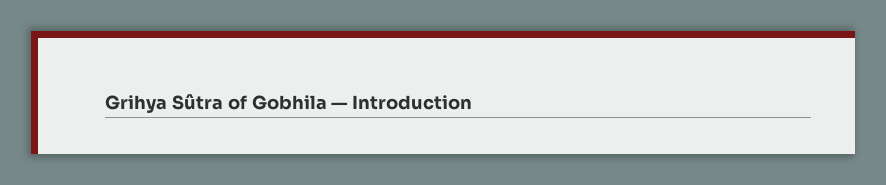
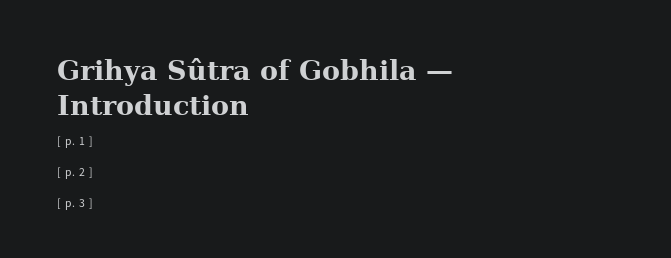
(473, 102) none -> [57,136,94,148] [57,167,94,179] [57,198,94,210] // [ p. 1 ] // [ p. 2 ] // [ p. 3 ]

